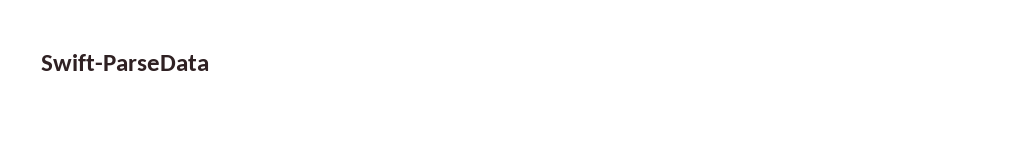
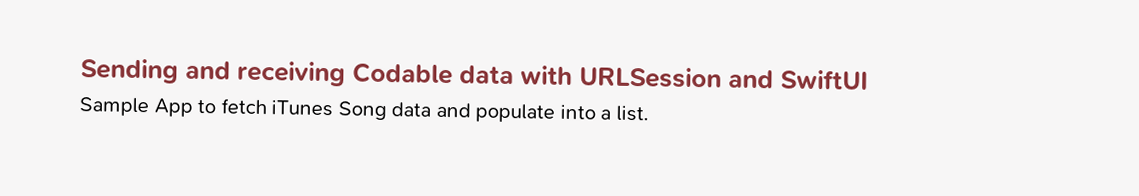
[41,54,209,71] Swift-ParseData -> [80,58,870,90] [79,97,649,123] Sending and receiving Codable data with URLSession and SwiftUI // Sample App to fetch iTunes Song data and populate into a list.

